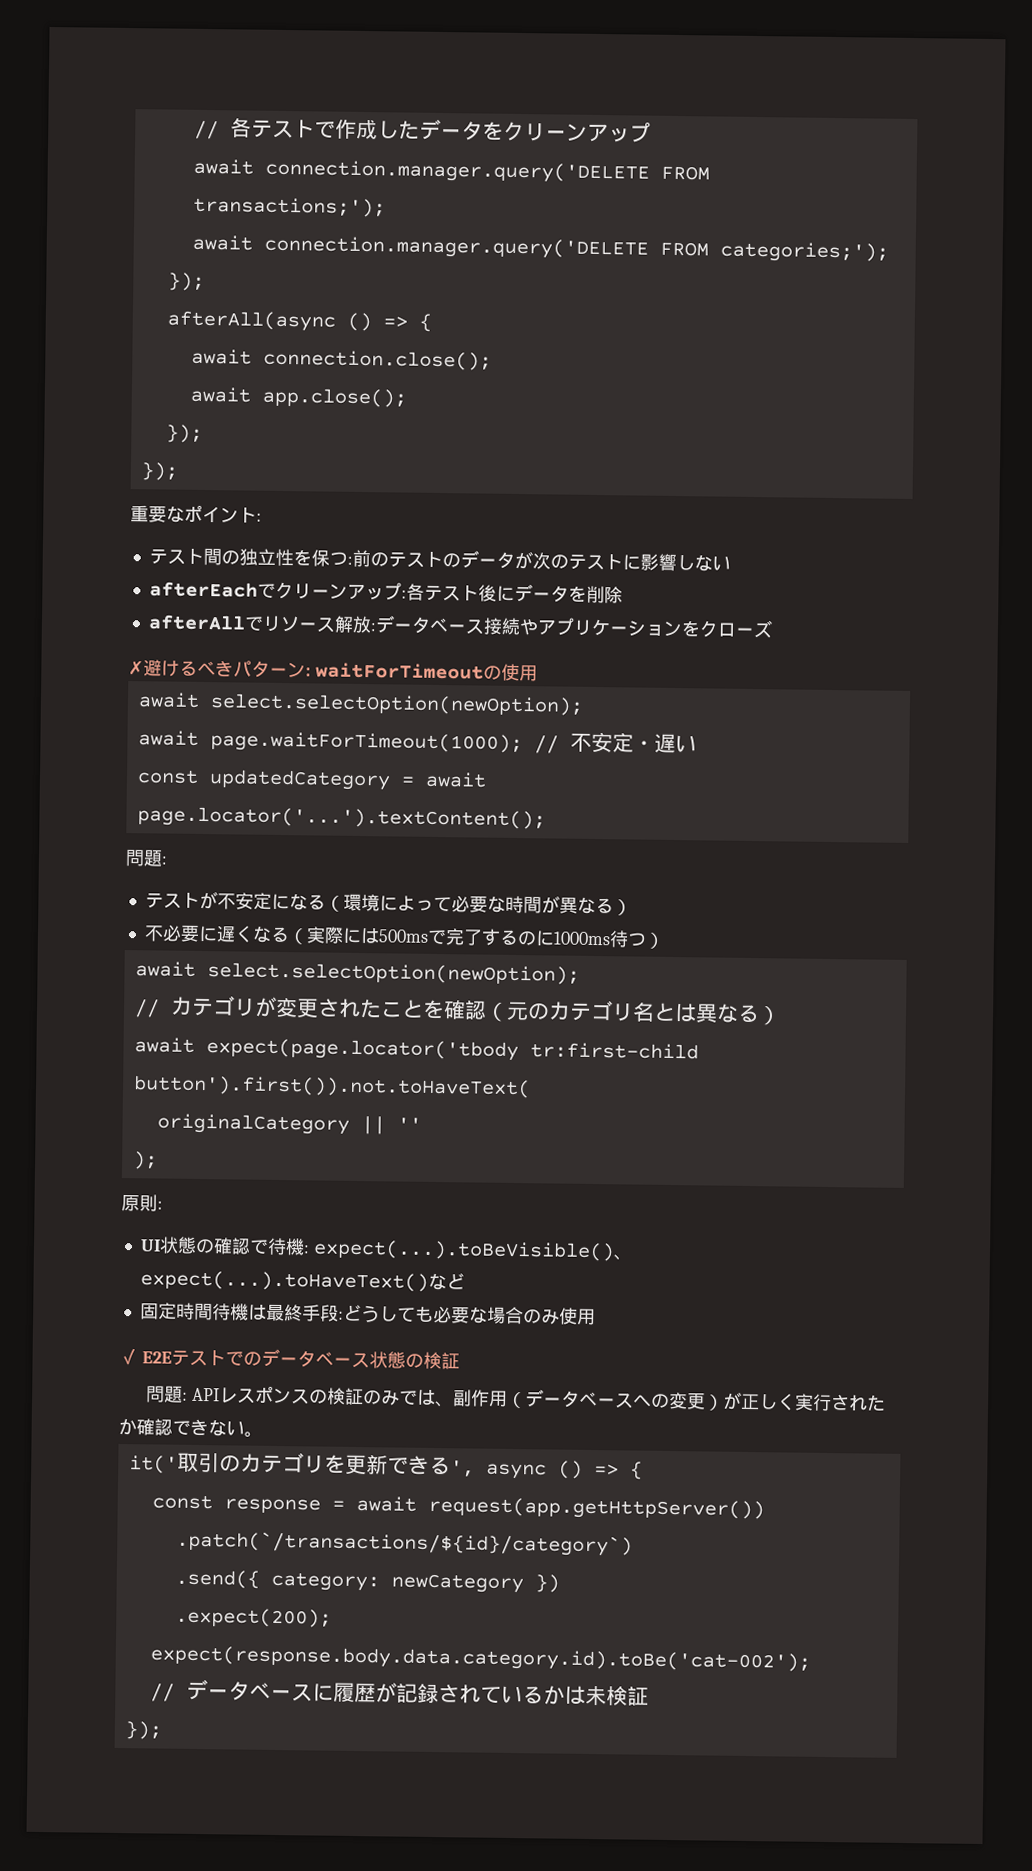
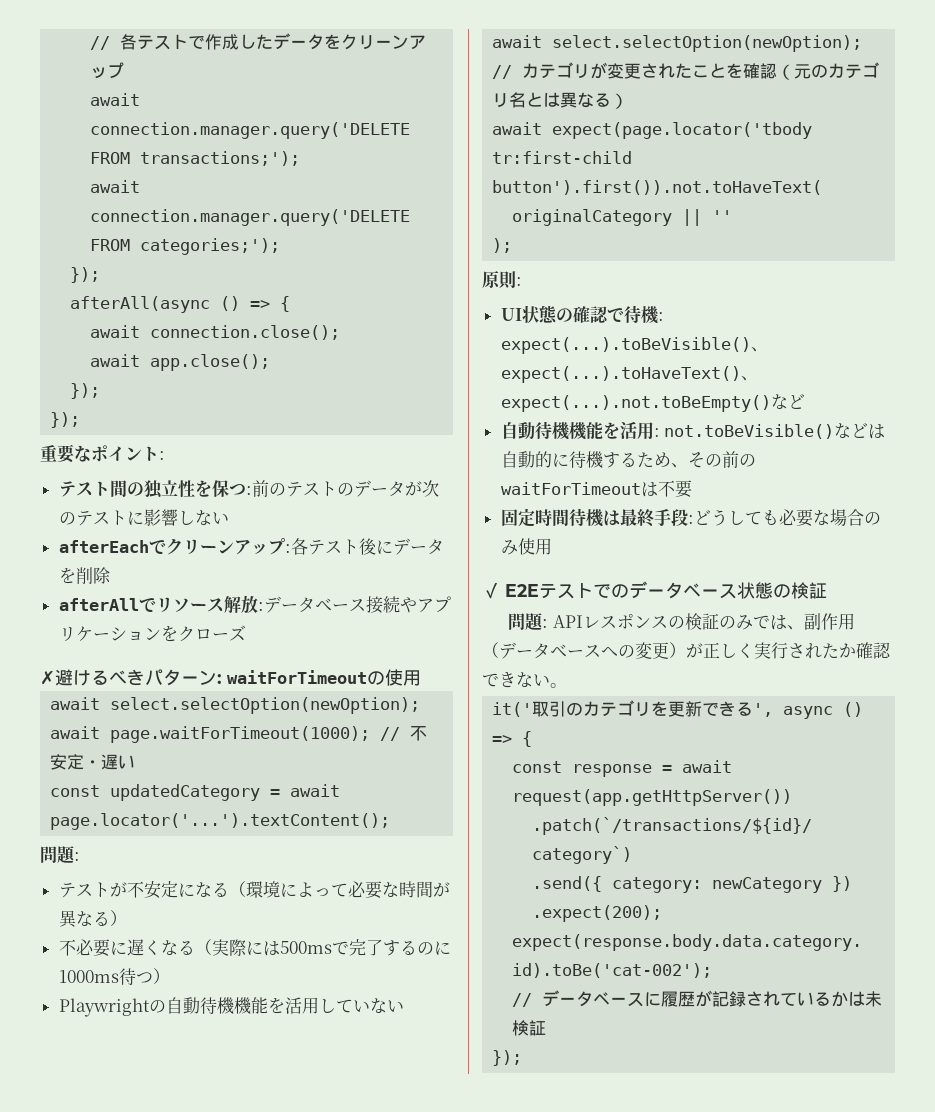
(665, 940) none -> [58,997,404,1017] // Playwrightの自動待機機能を活用していない
[427,1272,465,1291] など -> [740,376,758,381] [500,394,805,412] [500,421,886,440] [500,451,756,468] [500,480,692,498] 、expect(...).not.toBeEmpty()など // 自動待機機能を活用: not.toBeVisible()などは自動的に待機するため、その前のwaitForTimeoutは不要

